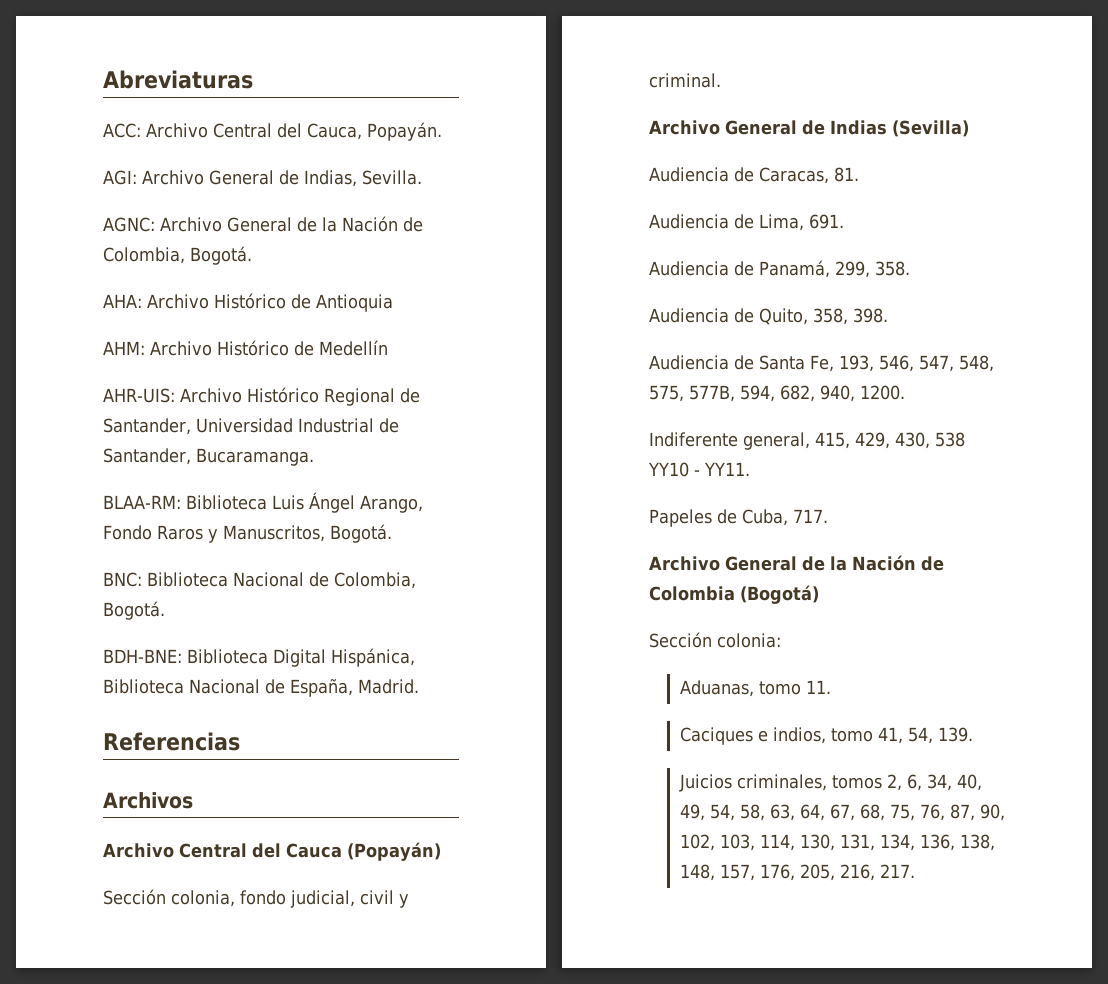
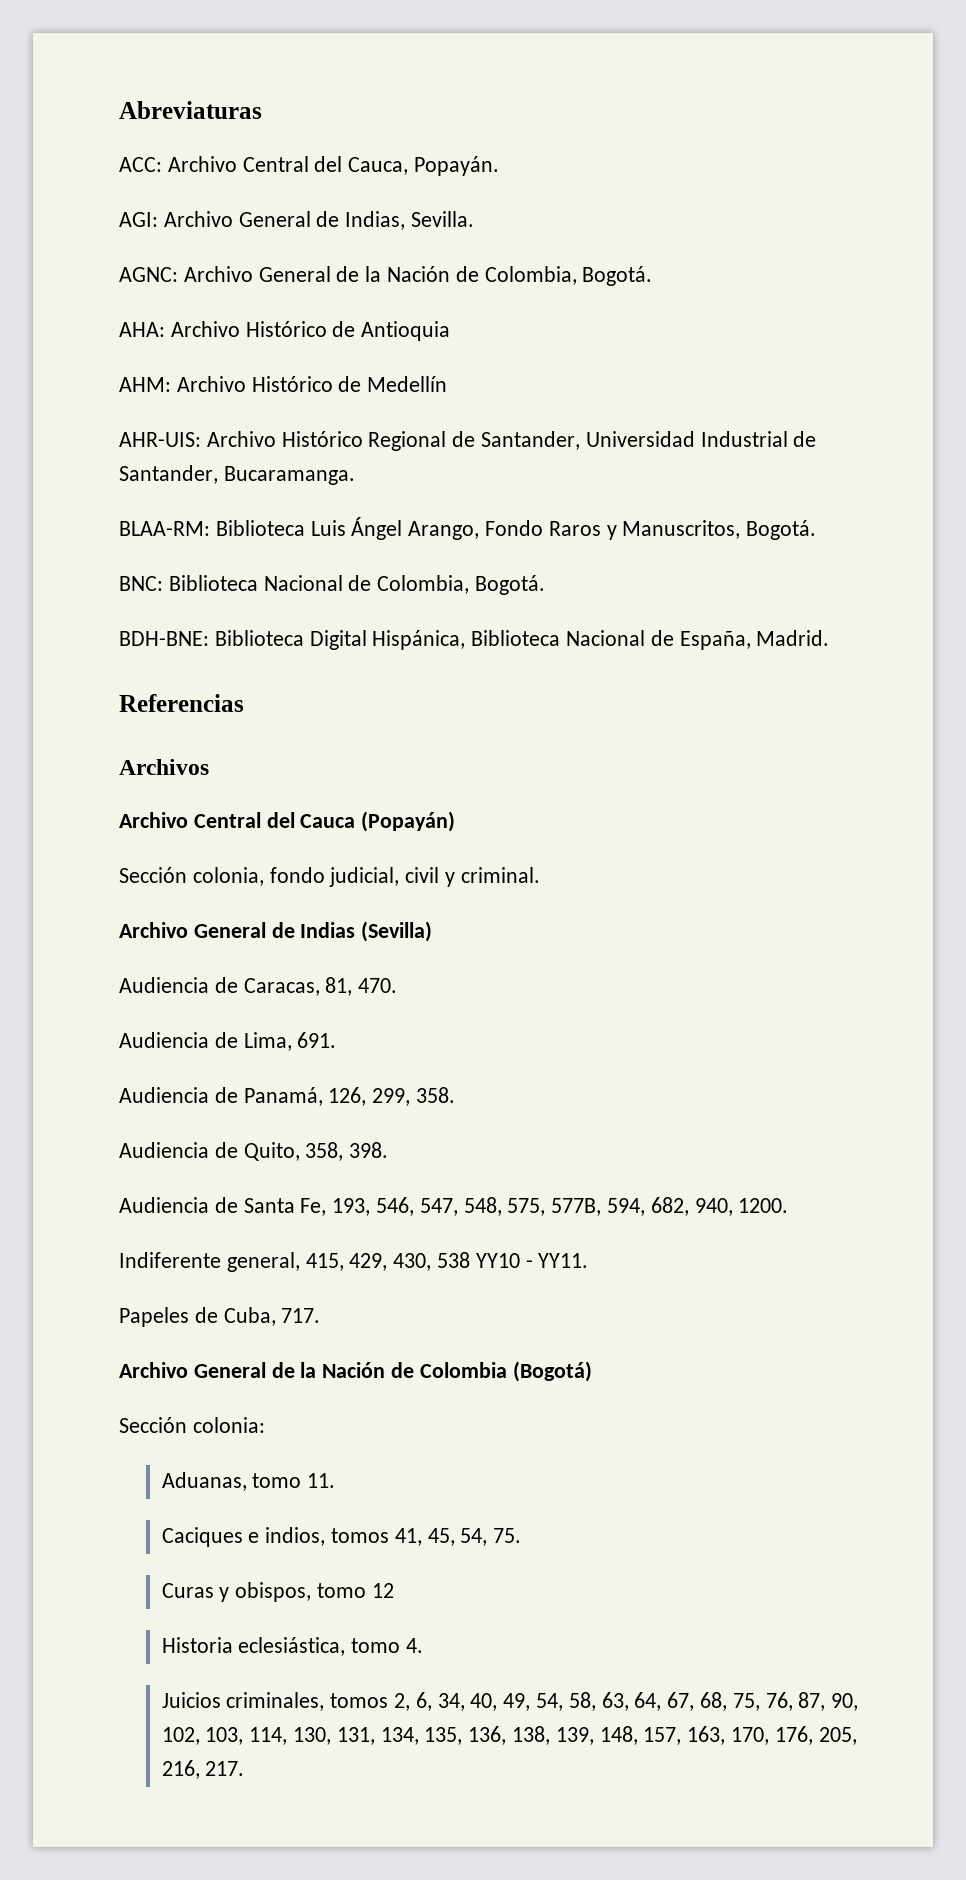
[834,167,859,182] 81. -> [325,977,398,996] 81, 470.
(830, 269) none -> [328,1087,367,1106] 126,
[830,727,973,744] tomo 41, 54, 139. -> [330,1528,522,1546] [161,1582,394,1602] [161,1637,423,1656] tomos 41, 45, 54, 75. // Curas y obispos, tomo 12 // Historia eclesiástica, tomo 4.
(915, 842) none -> [424,1727,463,1745] 135,
(995, 842) none -> [555,1727,594,1745] 139,
(755, 872) none -> [687,1726,769,1745] 163, 170,

